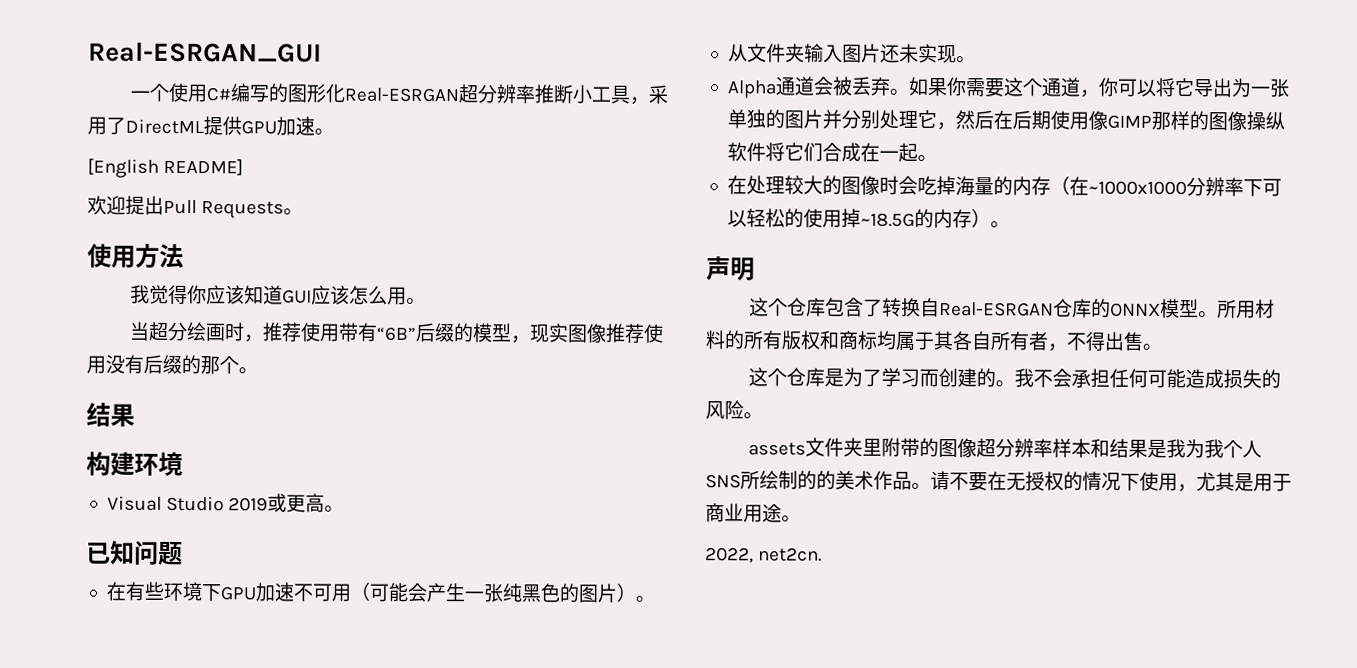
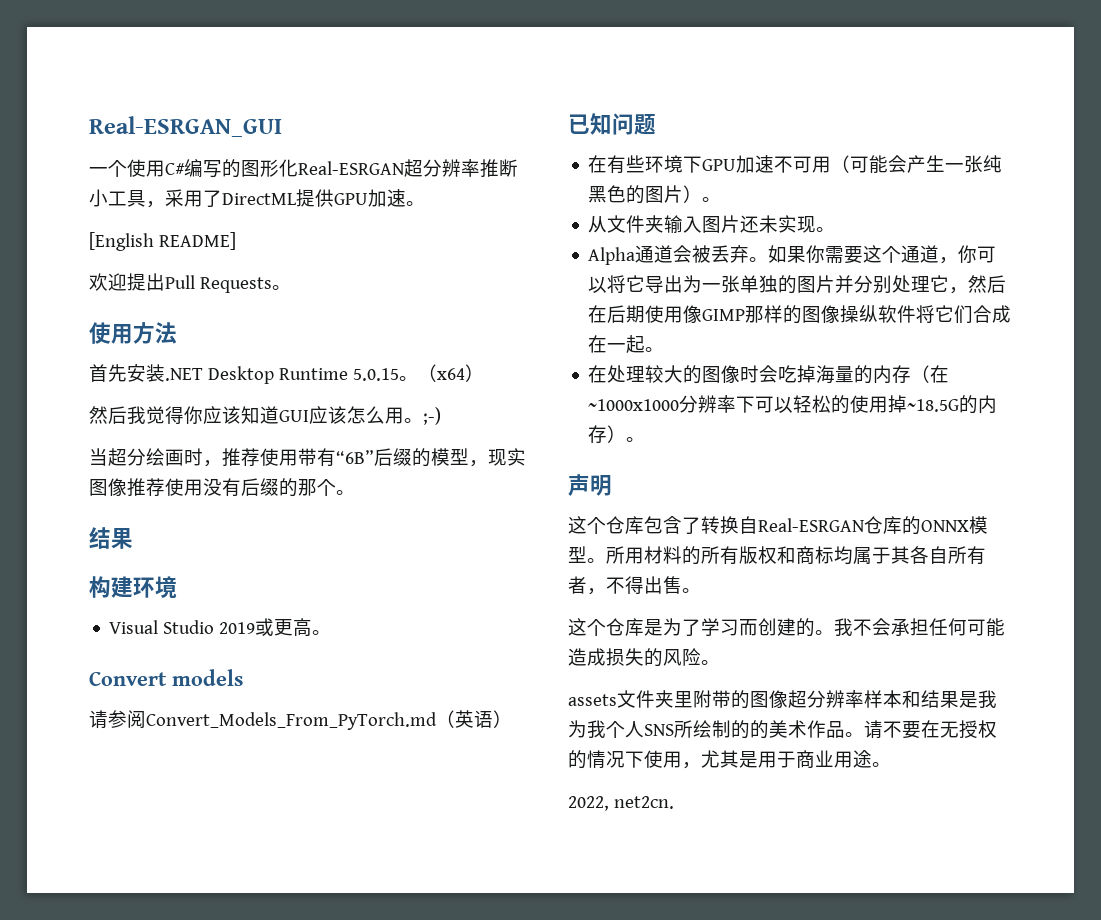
(184, 256) none -> [89,364,484,384] [89,406,127,424] 首先安装.NET Desktop Runtime 5.0.15。（x64） // 然后
(427, 300) none -> [423,407,441,425] ;-)
(345, 508) none -> [89,669,243,686] [89,710,512,730] // Convert models // 请参阅Convert_Models_From_PyTorch.md（英语）

